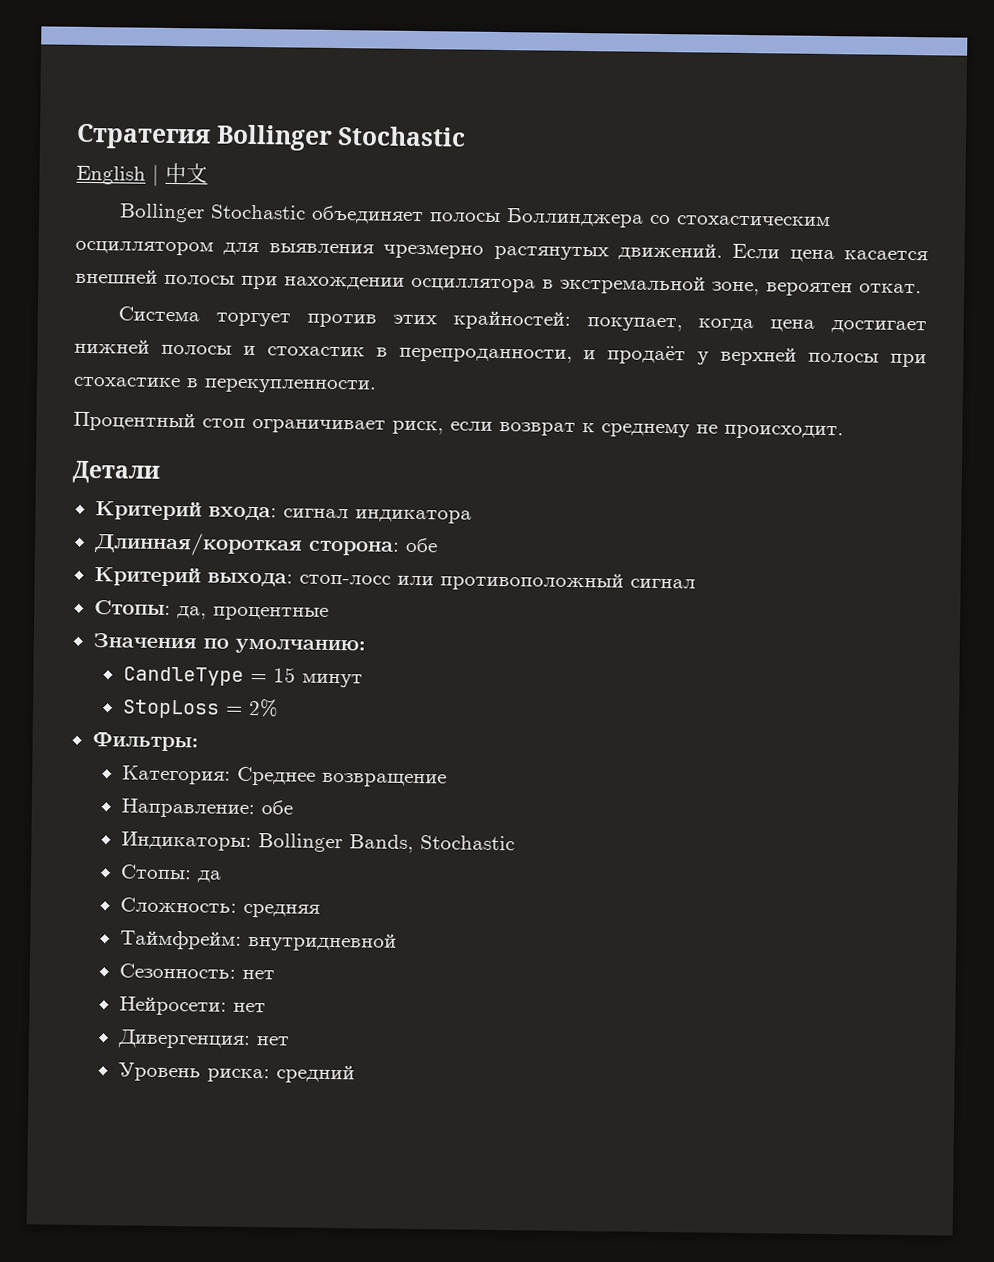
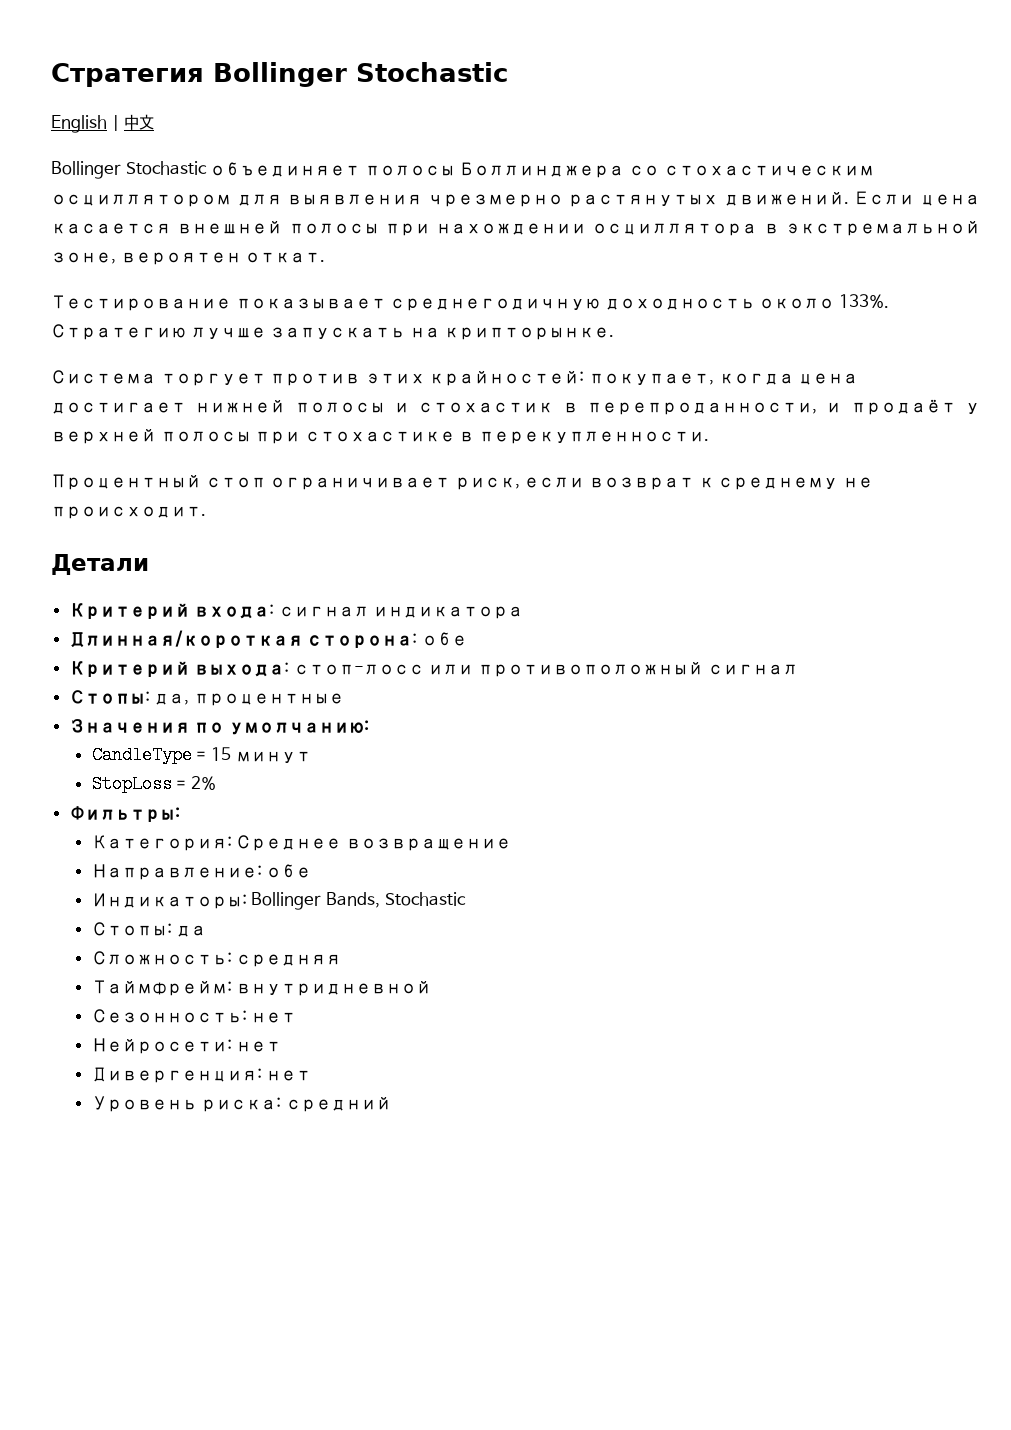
(922, 288) none -> [51,294,889,311] [51,324,615,340] // Тестирование показывает среднегодичную доходность около 133%. Стратегию лучше запускать на крипторынке.

